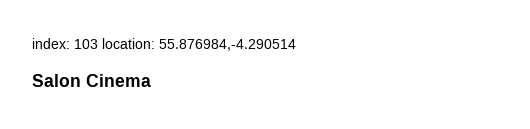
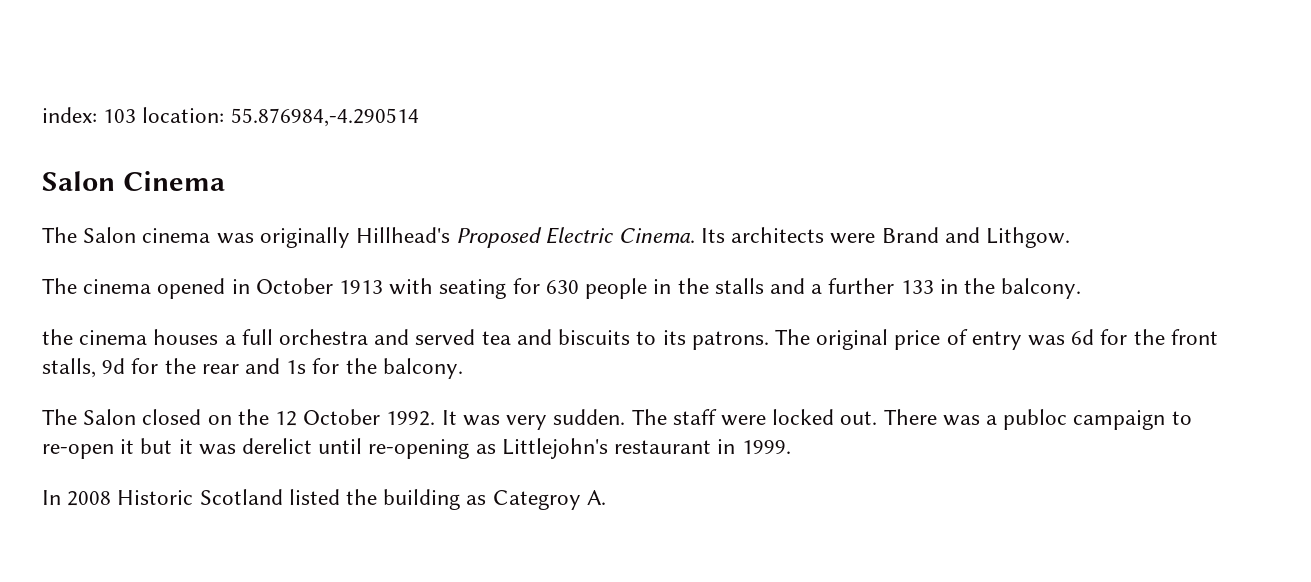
(151, 80) none -> [42,227,1070,248] [42,278,1082,299] [42,329,1218,350] [42,358,463,379] [42,409,1192,430] [42,438,791,459] [42,489,606,510] // The Salon cinema was originally Hillhead's Proposed Electric Cinema. Its architects were Brand and Lithgow. // The cinema opened in October 1913 with seating for 630 people in the stalls and a further 133 in the balcony. // the cinema houses a full orchestra and served tea and biscuits to its patrons. The original price of entry was 6d for the front stalls, 9d for the rear and 1s for the balcony. // The Salon closed on the 12 October 1992. It was very sudden. The staff were locked out. There was a publoc campaign to re-open it but it was derelict until re-opening as Littlejohn's restaurant in 1999. // In 2008 Historic Scotland listed the building as Categroy A.

